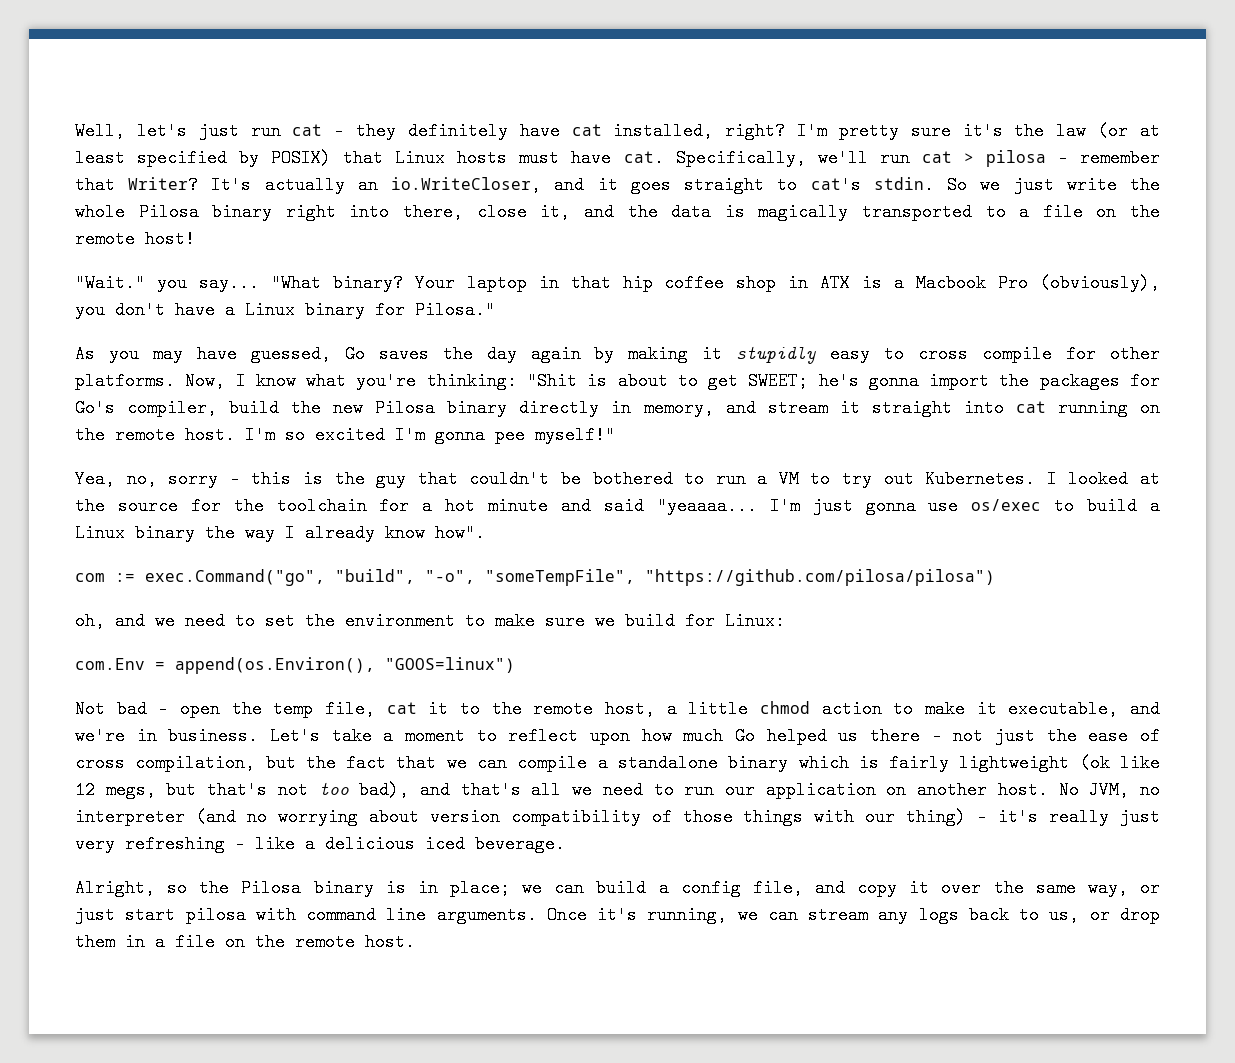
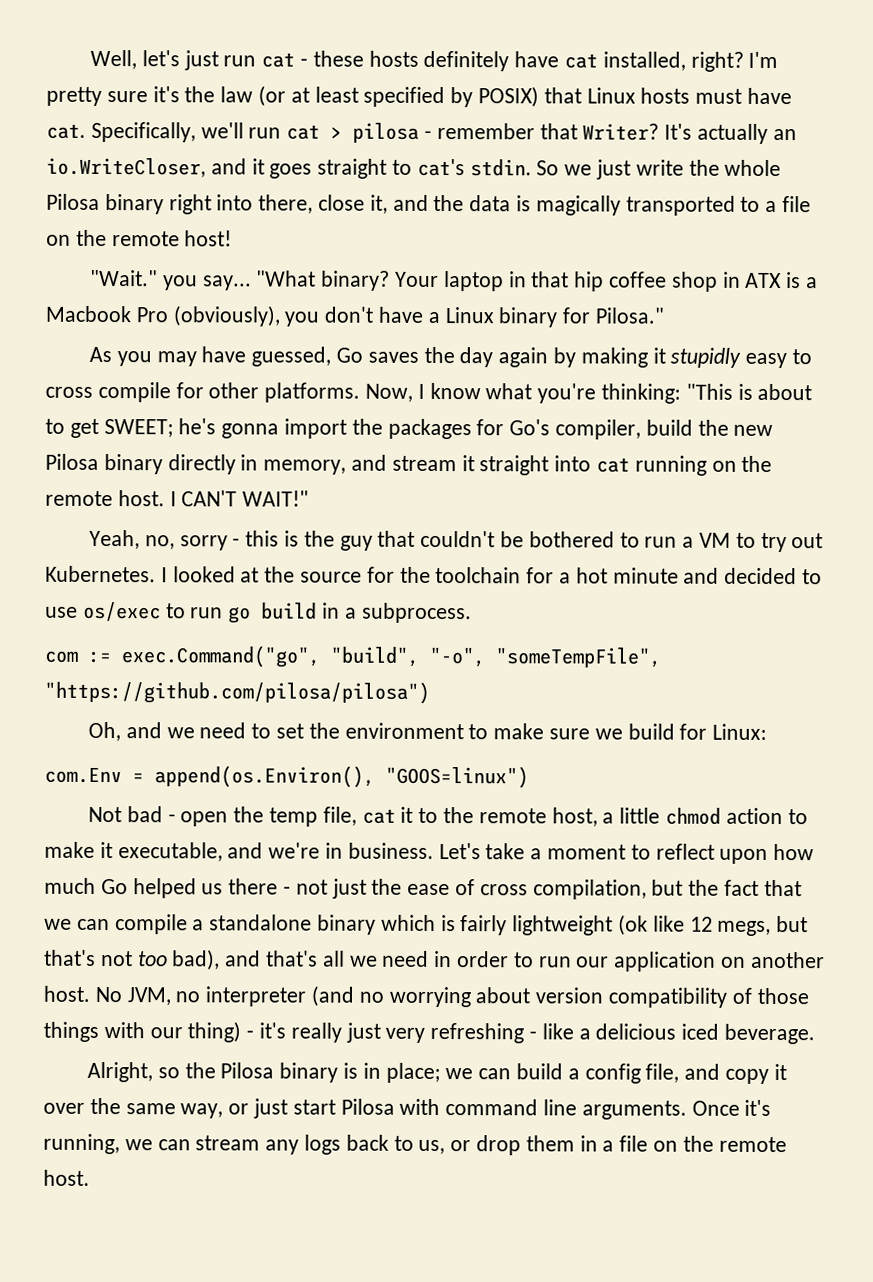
[356,122,397,140] they -> [312,50,419,67] these hosts
[526,372,577,390] "Shit -> [685,383,733,400] "This
[245,426,615,444] [75,470,115,488] I'm so excited I'm gonna pee myself!" // Yea, -> [169,490,310,507] [88,529,140,550] I CAN'T WAIT!" // Yeah,
[603,497,1161,515] [75,524,485,542] said "yeaaaa... I'm just gonna use os/exec to build a Linux binary the way I already know how". -> [724,567,823,585] [45,601,472,624] decided to use os/exec to run go build in a subprocess.
[75,612,105,630] oh, -> [87,721,121,742] Oh,
(643, 790) none -> [434,950,510,968] in order
[185,906,246,924] pilosa -> [340,1098,395,1115] Pilosa

